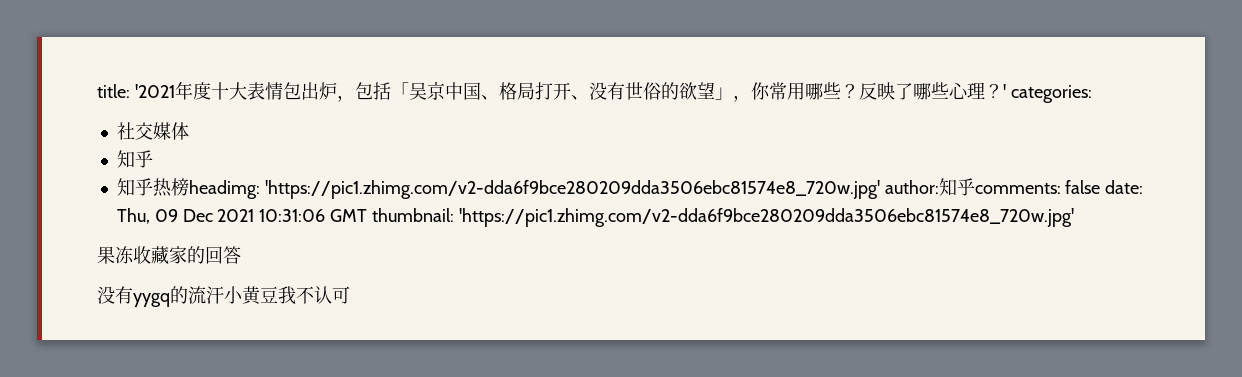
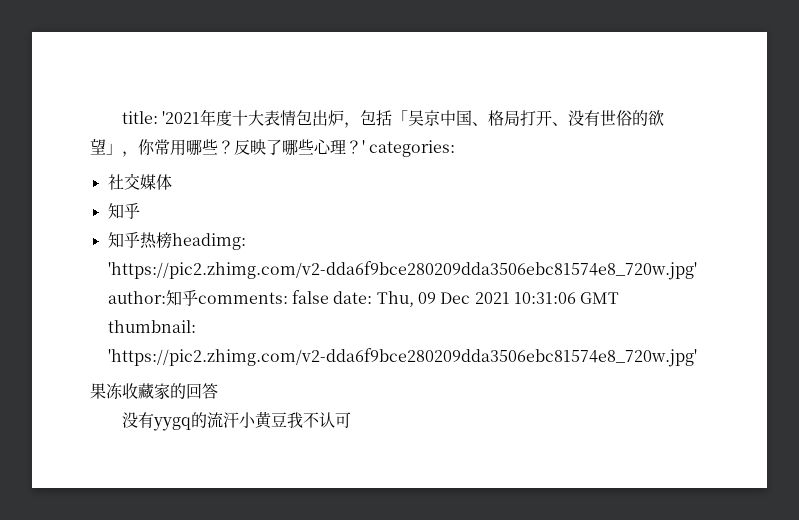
[264,180,880,199] 'https://pic1.zhimg.com/v2-dda6f9bce280209dda3506ebc81574e8_720w.jpg' -> [107,261,697,280] 'https://pic2.zhimg.com/v2-dda6f9bce280209dda3506ebc81574e8_720w.jpg'
[458,208,1074,227] 'https://pic1.zhimg.com/v2-dda6f9bce280209dda3506ebc81574e8_720w.jpg' -> [107,348,697,367] 'https://pic2.zhimg.com/v2-dda6f9bce280209dda3506ebc81574e8_720w.jpg'

